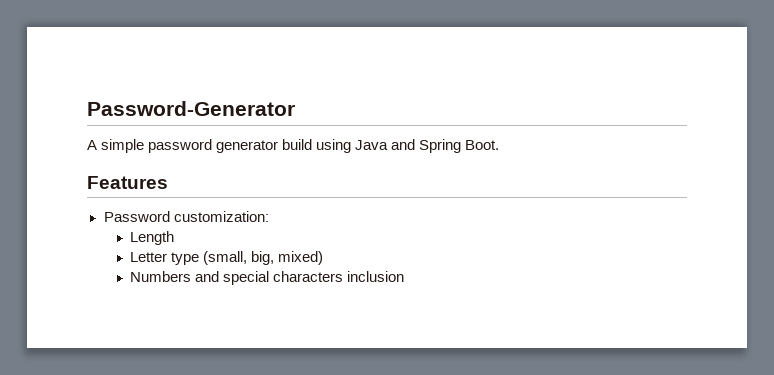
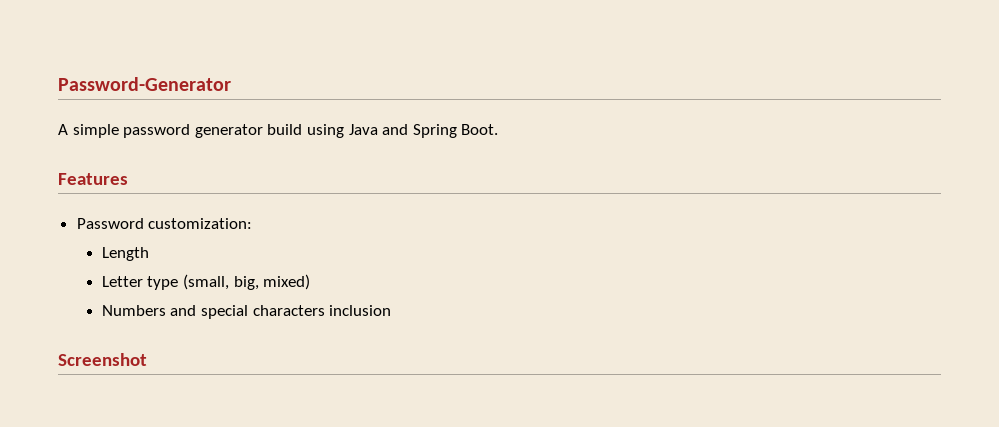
(405, 276) none -> [58,353,147,366] // Screenshot

